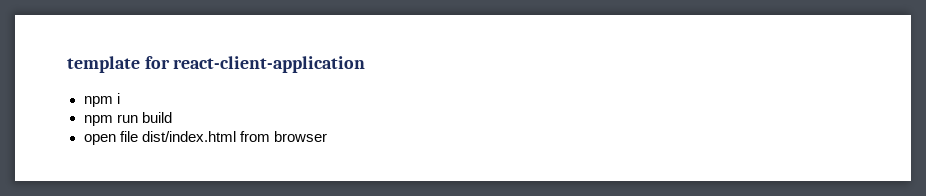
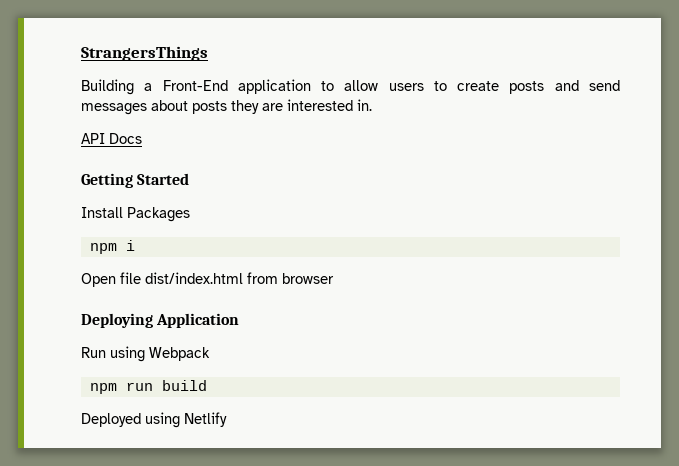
[67,56,366,73] [83,93,120,107] [83,112,172,126] [83,131,327,145] template for react-client-application // npm i // npm run build // open file dist/index.html from browser -> [81,46,208,61] [81,79,620,95] [81,99,372,115] [81,133,142,144] [81,173,190,188] [81,207,190,222] [89,240,135,254] [81,272,334,287] [81,313,240,328] [81,346,210,362] [89,380,207,394] [81,412,227,428] StrangersThings // Building a Front-End application to allow users to create posts and send messages about posts they are interested in. // API Docs // Getting Started // Install Packages // npm i // Open file dist/index.html from browser // Deploying Application // Run using Webpack // npm run build // Deployed using Netlify

